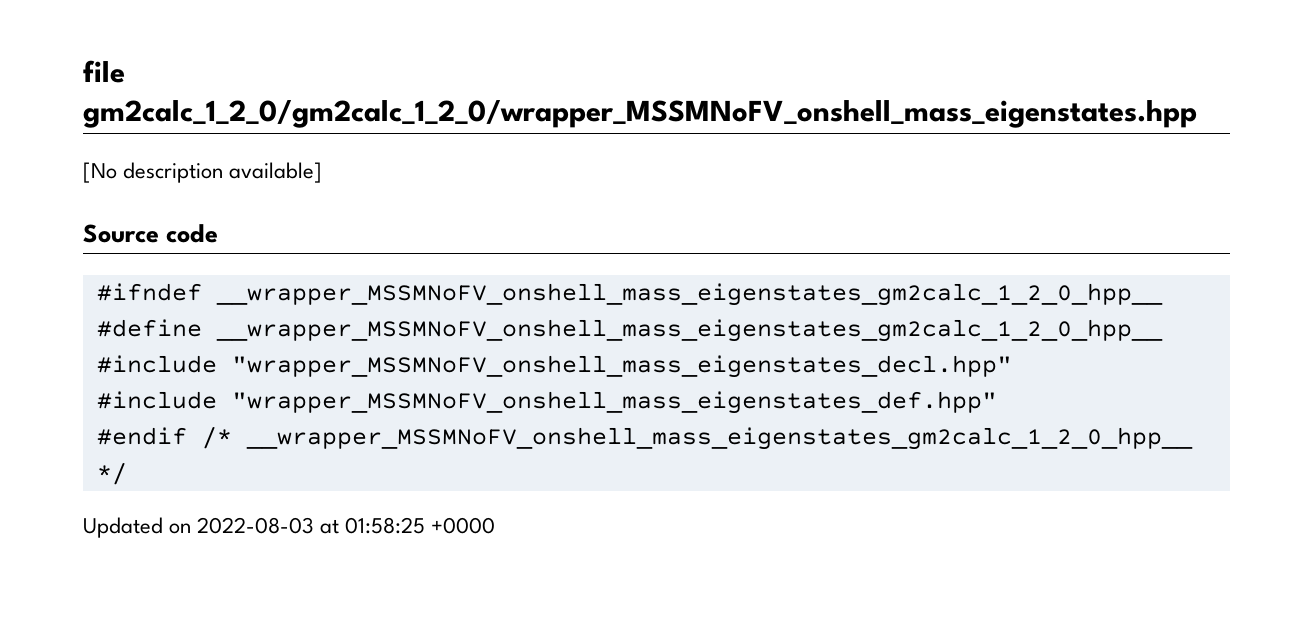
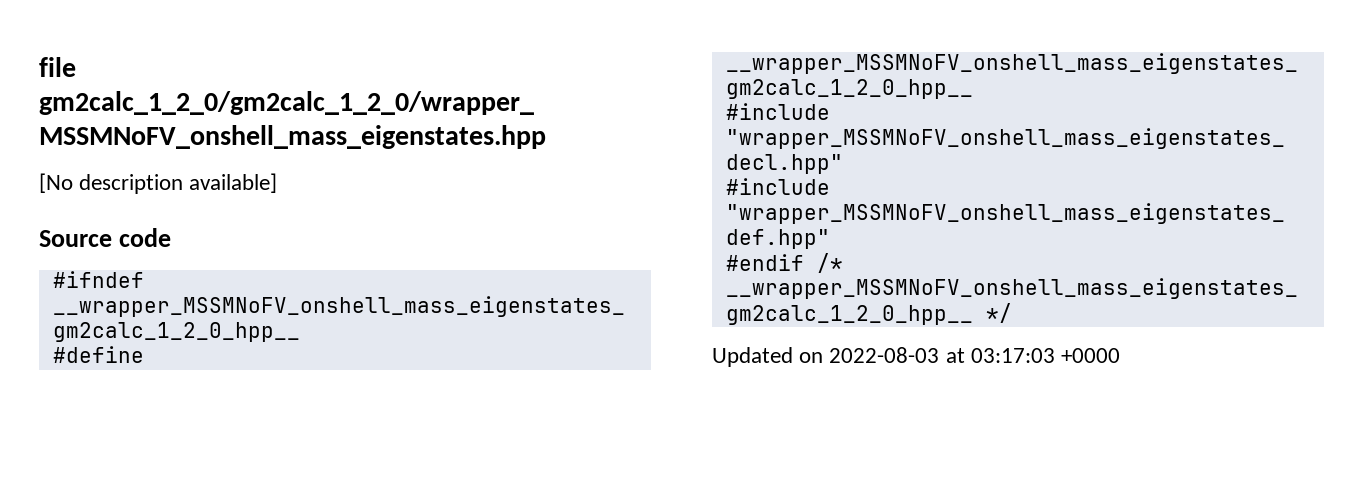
[345,517,426,534] 01:58:25 -> [970,348,1055,363] 03:17:03

